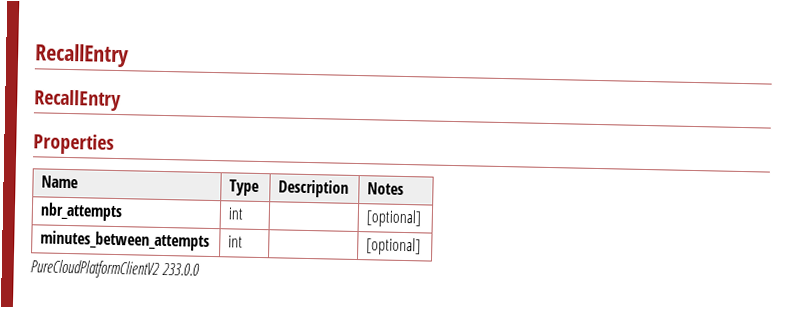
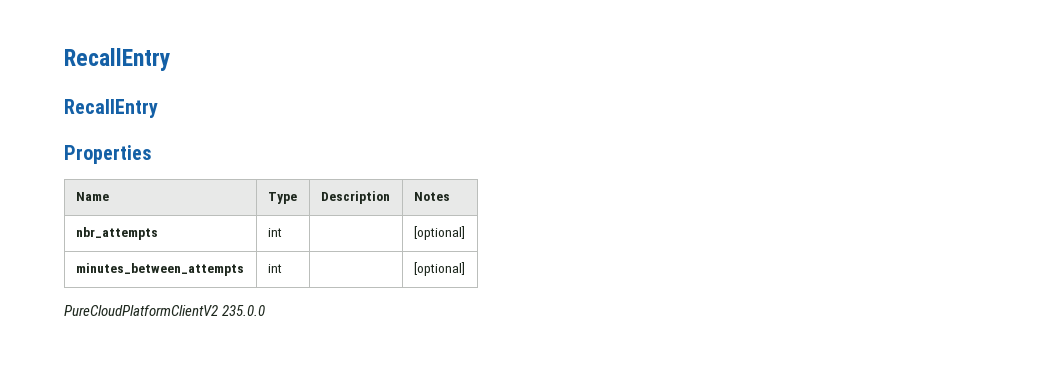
[161,262,201,276] 233.0.0 -> [222,305,266,316] 235.0.0

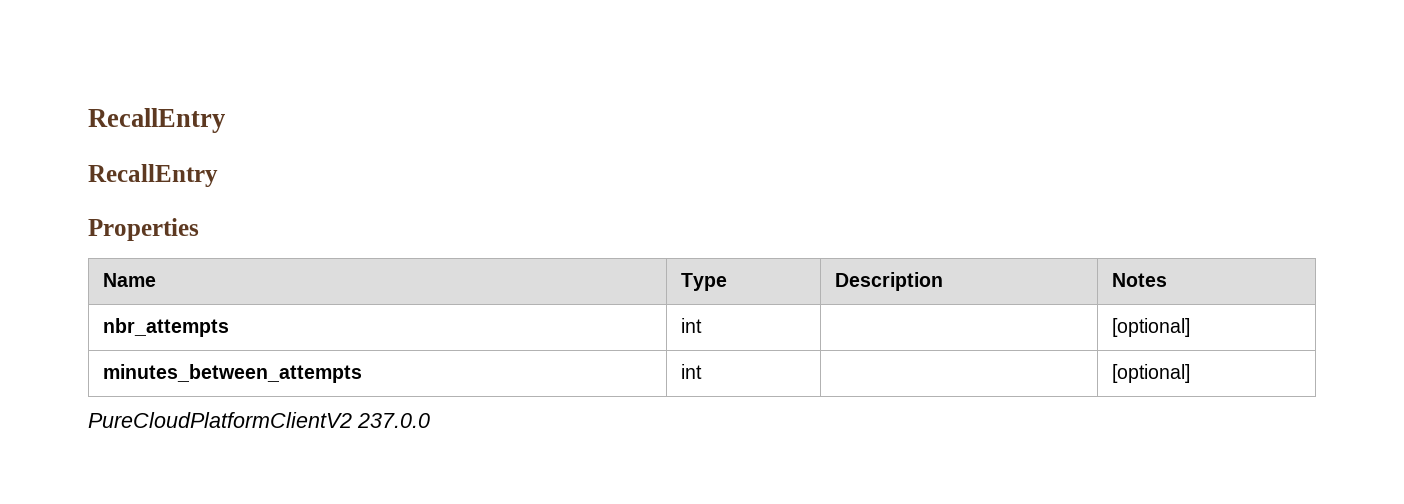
[222,305,266,316] 235.0.0 -> [357,413,430,428] 237.0.0

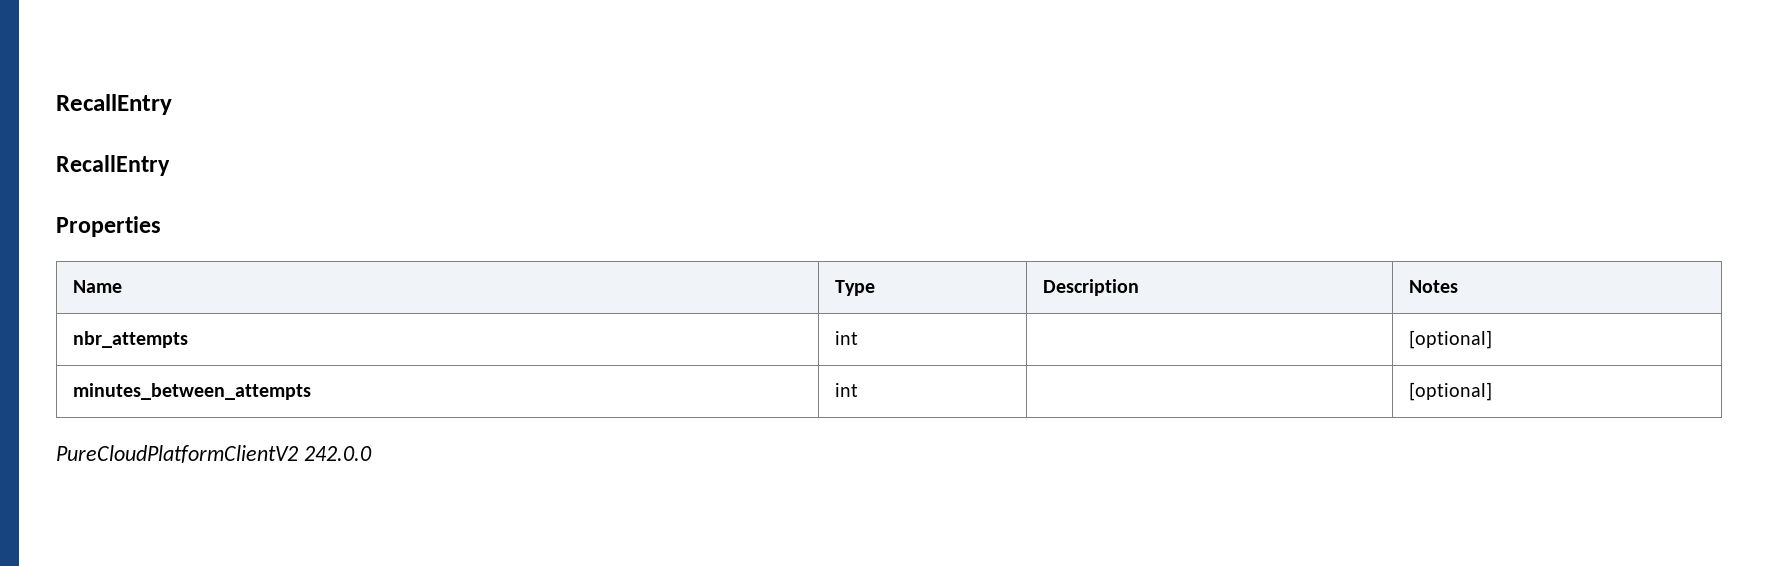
[357,413,430,428] 237.0.0 -> [303,446,372,461] 242.0.0

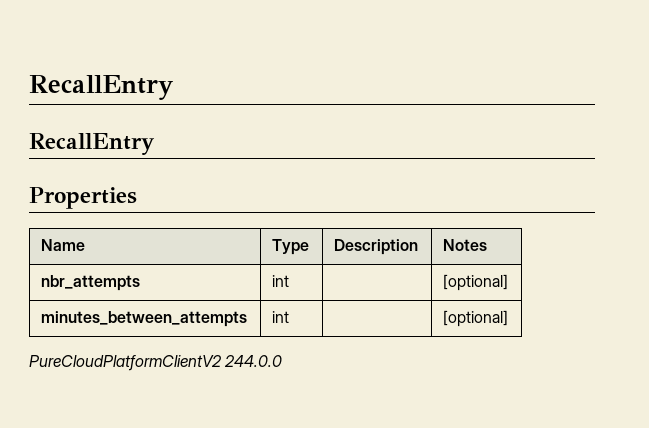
[303,446,372,461] 242.0.0 -> [224,355,283,367] 244.0.0

